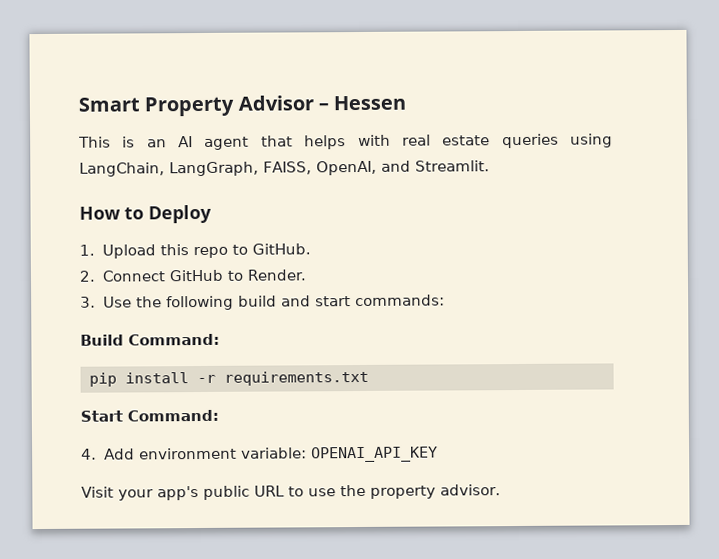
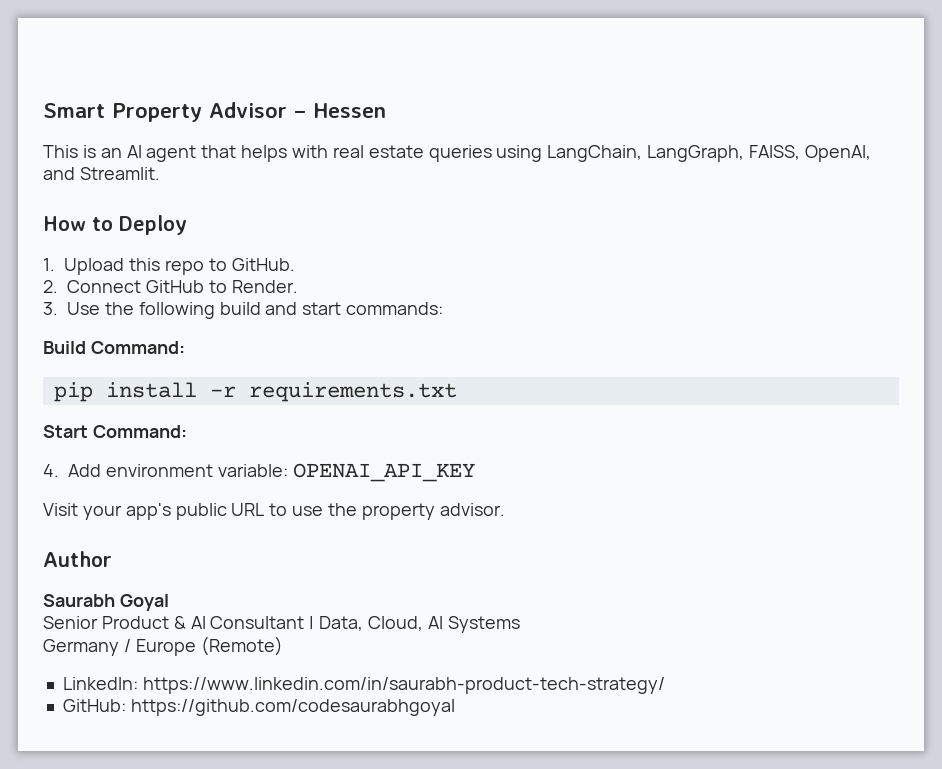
(501, 490) none -> [43,551,112,567] [43,594,169,611] [43,616,520,633] [43,636,283,656] [62,677,665,694] [62,699,455,716] // Author // Saurabh Goyal // Senior Product & AI Consultant | Data, Cloud, AI Systems // Germany / Europe (Remote) // LinkedIn: https://www.linkedin.com/in/saurabh-product-tech-strategy/ // GitHub: https://github.com/codesaurabhgoyal

